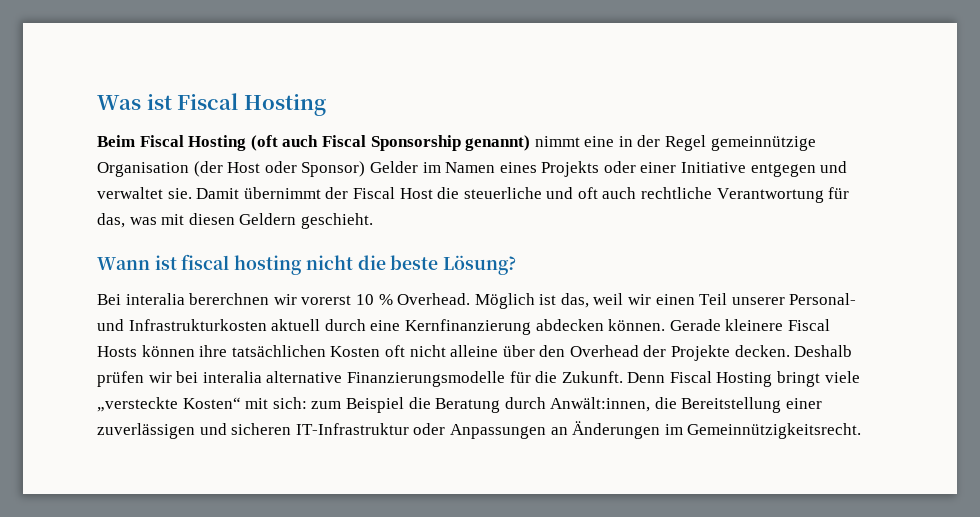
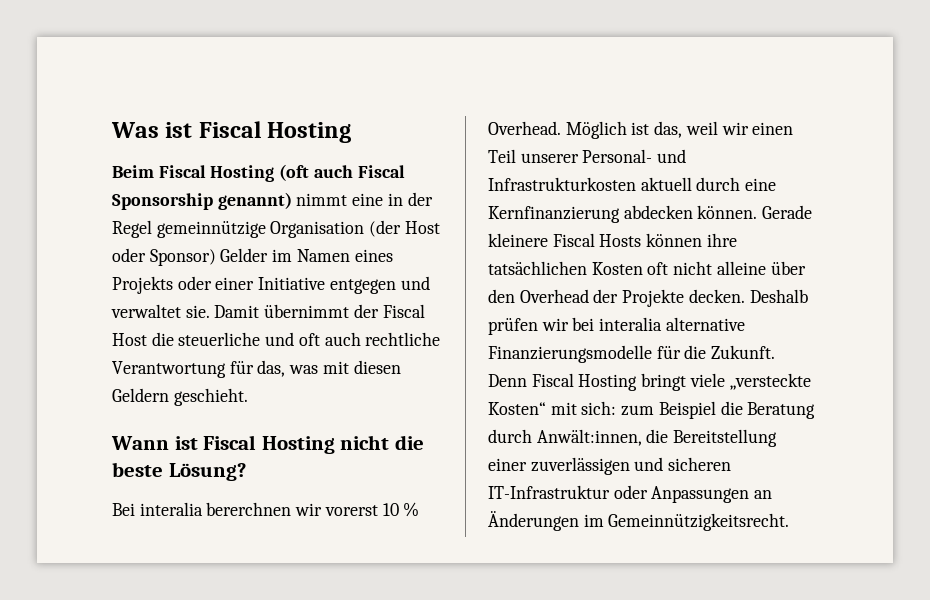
[181,254,303,275] fiscal hosting -> [203,435,335,454] Fiscal Hosting

